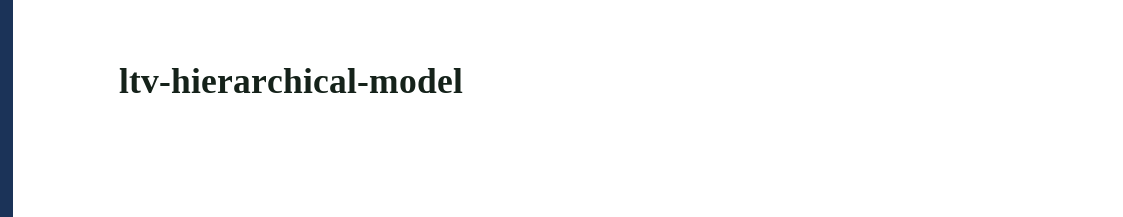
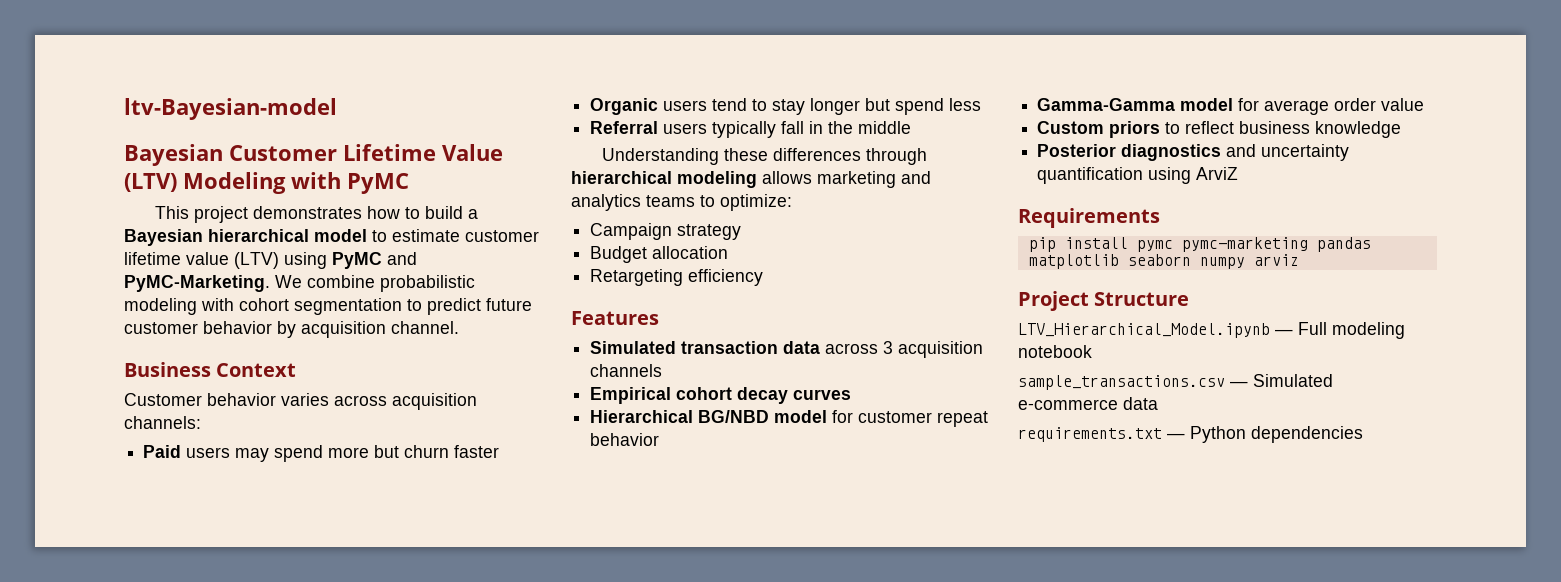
[119,68,463,93] ltv-hierarchical-model -> [124,98,337,120] [124,144,503,166] [124,172,409,194] [154,206,478,223] [124,229,539,246] [124,252,417,269] [124,275,475,292] [124,298,532,315] [124,321,459,338] [124,362,297,377] [124,393,477,410] [124,416,201,429] [143,445,500,462] [590,98,982,115] [590,121,912,138] [601,148,927,165] [571,171,931,188] [571,194,792,211] [590,223,742,240] [590,246,729,263] [590,269,764,286] [571,311,659,325] [590,341,984,358] [590,364,663,377] [590,387,852,404] [590,410,989,427] [590,433,660,446] [1037,98,1425,115] [1037,121,1402,138] [1037,144,1350,161] [1037,167,1239,184] [1018,208,1160,228] [1028,237,1371,252] [1028,254,1299,269] [1018,291,1190,311] [1018,322,1405,339] [1018,345,1092,358] [1018,374,1333,390] [1018,397,1158,410] [1018,426,1363,443] ltv-Bayesian-model // Bayesian Customer Lifetime Value (LTV) Modeling with PyMC // This project demonstrates how to build a Bayesian hierarchical model to estimate customer lifetime value (LTV) using PyMC and PyMC-Marketing. We combine probabilistic modeling with cohort segmentation to predict future customer behavior by acquisition channel. // Business Context // Customer behavior varies across acquisition channels: // Paid users may spend more but churn faster // Organic users tend to stay longer but spend less // Referral users typically fall in the middle // Understanding these differences through hierarchical modeling allows marketing and analytics teams to optimize: // Campaign strategy // Budget allocation // Retargeting efficiency // Features // Simulated transaction data across 3 acquisition channels // Empirical cohort decay curves // Hierarchical BG/NBD model for customer repeat behavior // Gamma-Gamma model for average order value // Custom priors to reflect business knowledge // Posterior diagnostics and uncertainty quantification using ArviZ // Requirements // pip install pymc pymc-marketing pandas matplotlib seaborn numpy arviz // Project Structure // LTV_Hierarchical_Model.ipynb — Full modeling notebook // sample_transactions.csv — Simulated e-commerce data // requirements.txt — Python dependencies

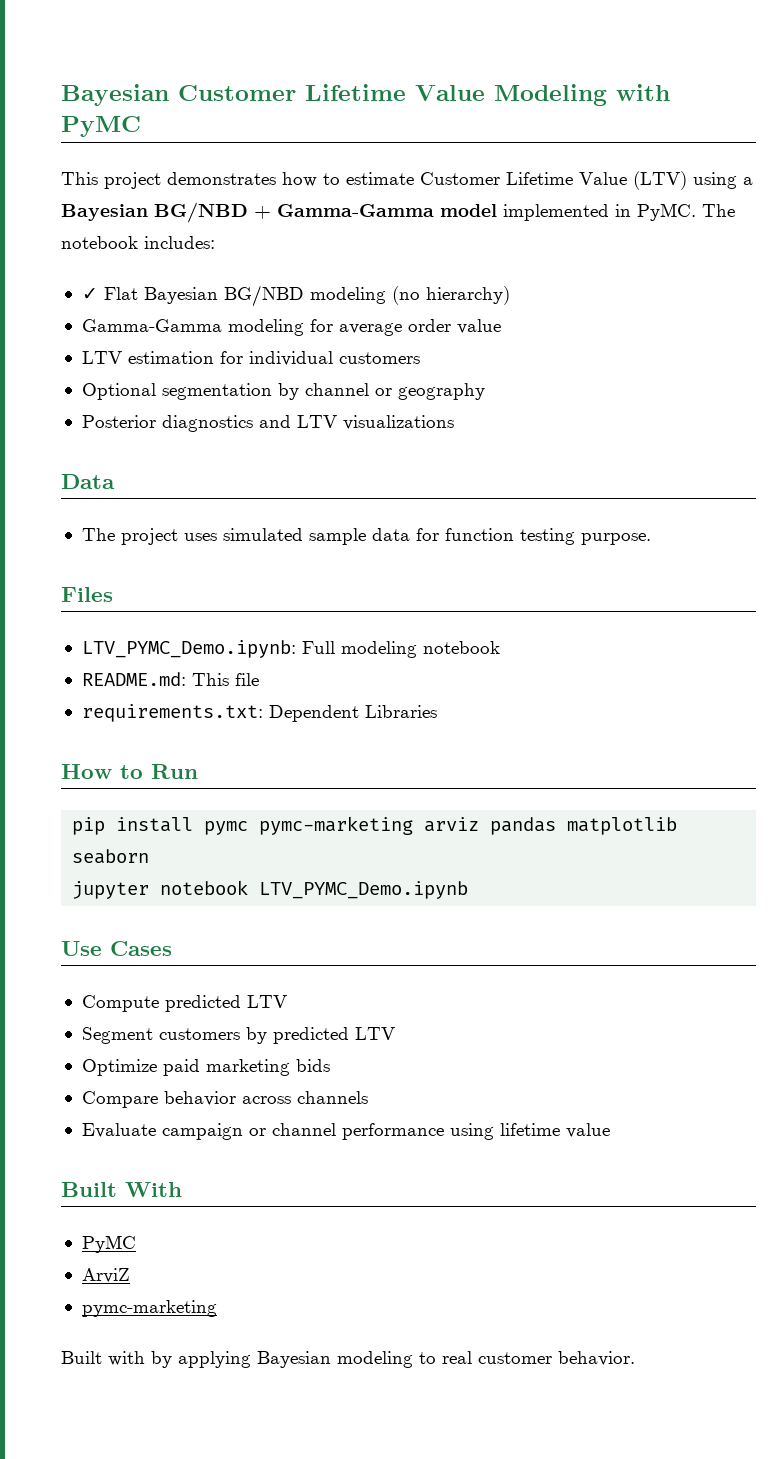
[124,98,337,120] ltv-Bayesian-model // -> (61, 95) none
[124,173,177,192] (LTV) -> (485, 93) none
[424,206,478,219] [124,229,539,246] [124,252,417,269] [124,275,475,292] [124,298,532,315] [124,321,459,338] [124,362,297,377] [124,393,477,410] [124,416,201,429] [143,445,500,462] [590,98,982,115] [590,121,912,138] [601,148,927,165] [571,171,931,188] [571,194,792,211] [590,223,742,240] [590,246,729,263] [590,269,764,286] [571,311,659,325] [590,341,984,358] [590,364,663,377] [590,387,852,404] [590,410,989,427] [590,433,660,446] [1037,98,1234,111] build a Bayesian hierarchical model to estimate customer lifetime value (LTV) using PyMC and PyMC-Marketing. We combine probabilistic modeling with cohort segmentation to predict future customer behavior by acquisition channel. // Business Context // Customer behavior varies across acquisition channels: // Paid users may spend more but churn faster // Organic users tend to stay longer but spend less // Referral users typically fall in the middle // Understanding these differences through hierarchical modeling allows marketing and analytics teams to optimize: // Campaign strategy // Budget allocation // Retargeting efficiency // Features // Simulated transaction data across 3 acquisition channels // Empirical cohort decay curves // Hierarchical BG/NBD model for customer repeat behavior // Gamma-Gamma model -> [346,171,753,190] [61,202,735,223] [61,236,215,249] [81,285,510,307] [81,319,304,336] estimate Customer Lifetime Value (LTV) using a Bayesian BG/NBD + Gamma-Gamma model implemented in PyMC. The notebook includes: // ✓ Flat Bayesian BG/NBD modeling (no hierarchy) // Gamma-Gamma modeling
[1037,121,1402,138] [1037,144,1350,161] [1037,167,1239,184] [1018,208,1160,228] Custom priors to reflect business knowledge // Posterior diagnostics and uncertainty quantification using ArviZ // Requirements -> [81,351,420,366] [81,383,485,400] [81,415,454,432] [61,474,115,489] [81,528,651,545] [61,587,113,602] [81,640,500,658] [81,672,259,686] [81,704,437,722] [61,764,198,779] LTV estimation for individual customers // Optional segmentation by channel or geography // Posterior diagnostics and LTV visualizations // Data // The project uses simulated sample data for function testing purpose. // Files // LTV_PYMC_Demo.ipynb: Full modeling notebook // README.md: This file // requirements.txt: Dependent Libraries // How to Run
(1308, 244) none -> [424,817,480,832] arviz
[1199,254,1299,269] [1018,291,1190,311] [1018,322,1405,339] [1018,345,1092,358] [1018,374,1333,390] [1018,397,1158,410] [1018,426,1363,443] numpy arviz // Project Structure // LTV_Hierarchical_Model.ipynb — Full modeling notebook // sample_transactions.csv — Simulated e-commerce data // requirements.txt — Python dependencies -> [72,880,469,899] [61,941,172,956] [81,995,287,1012] [81,1027,395,1044] [81,1059,330,1076] [81,1091,368,1108] [81,1123,610,1140] [61,1182,182,1197] [81,1235,136,1253] [81,1268,130,1283] [81,1300,217,1317] [61,1351,635,1368] // jupyter notebook LTV_PYMC_Demo.ipynb // Use Cases // Compute predicted LTV // Segment customers by predicted LTV // Optimize paid marketing bids // Compare behavior across channels // Evaluate campaign or channel performance using lifetime value // Built With // PyMC // ArviZ // pymc-marketing // Built with by applying Bayesian modeling to real customer behavior.

